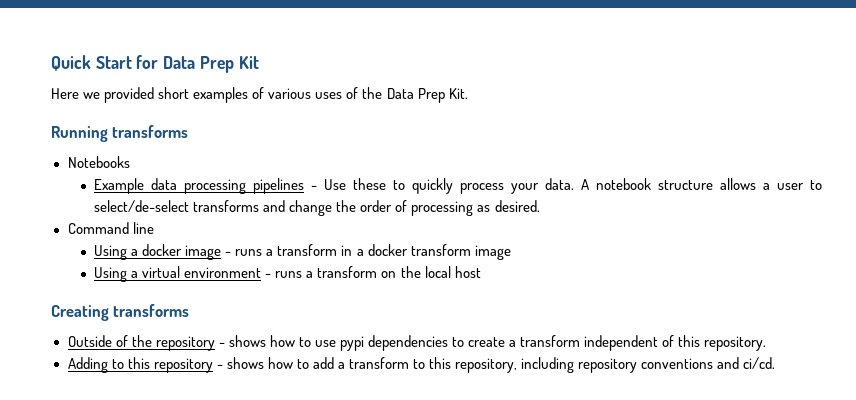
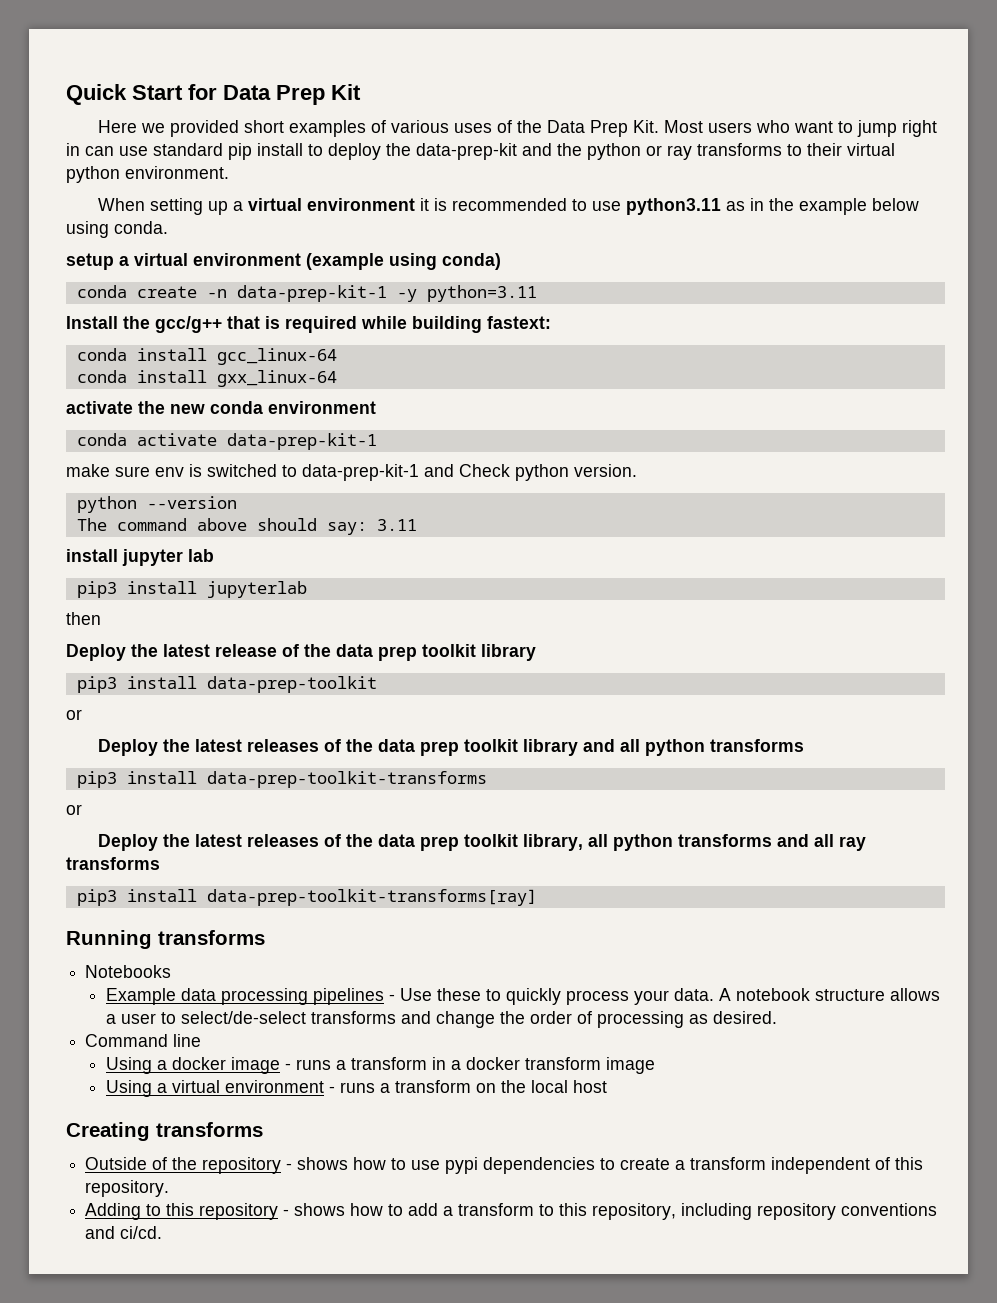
(468, 93) none -> [663,120,937,137] [66,143,895,160] [66,166,229,183] [97,198,919,215] [66,221,168,238] [66,253,501,270] [76,285,537,302] [66,316,551,333] [76,348,337,365] [76,370,337,387] [66,401,376,414] [76,433,377,450] [66,464,637,481] [76,496,237,513] [76,518,417,535] [66,549,214,566] [76,581,307,598] [66,612,101,625] [66,644,536,661] [76,676,377,693] [66,709,82,720] [97,739,804,756] [76,771,487,788] [66,804,82,815] [97,834,866,851] [66,857,160,870] [76,889,537,906] Most users who want to jump right in can use standard pip install to deploy the data-prep-kit and the python or ray transforms to their virtual python environment. // When setting up a virtual environment it is recommended to use python3.11 as in the example below using conda. // setup a virtual environment (example using conda) // conda create -n data-prep-kit-1 -y python=3.11 // Install the gcc/g++ that is required while building fastext: // conda install gcc_linux-64 // conda install gxx_linux-64 // activate the new conda environment // conda activate data-prep-kit-1 // make sure env is switched to data-prep-kit-1 and Check python version. // python --version // The command above should say: 3.11 // install jupyter lab // pip3 install jupyterlab // then // Deploy the latest release of the data prep toolkit library // pip3 install data-prep-toolkit // or // Deploy the latest releases of the data prep toolkit library and all python transforms // pip3 install data-prep-toolkit-transforms // or // Deploy the latest releases of the data prep toolkit library, all python transforms and all ray transforms // pip3 install data-prep-toolkit-transforms[ray]

